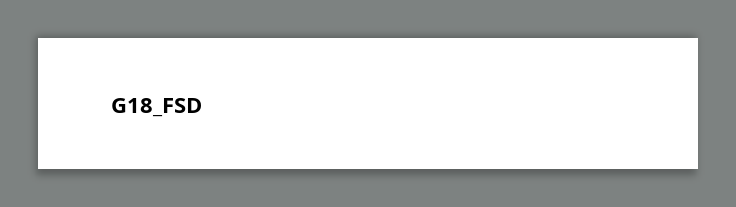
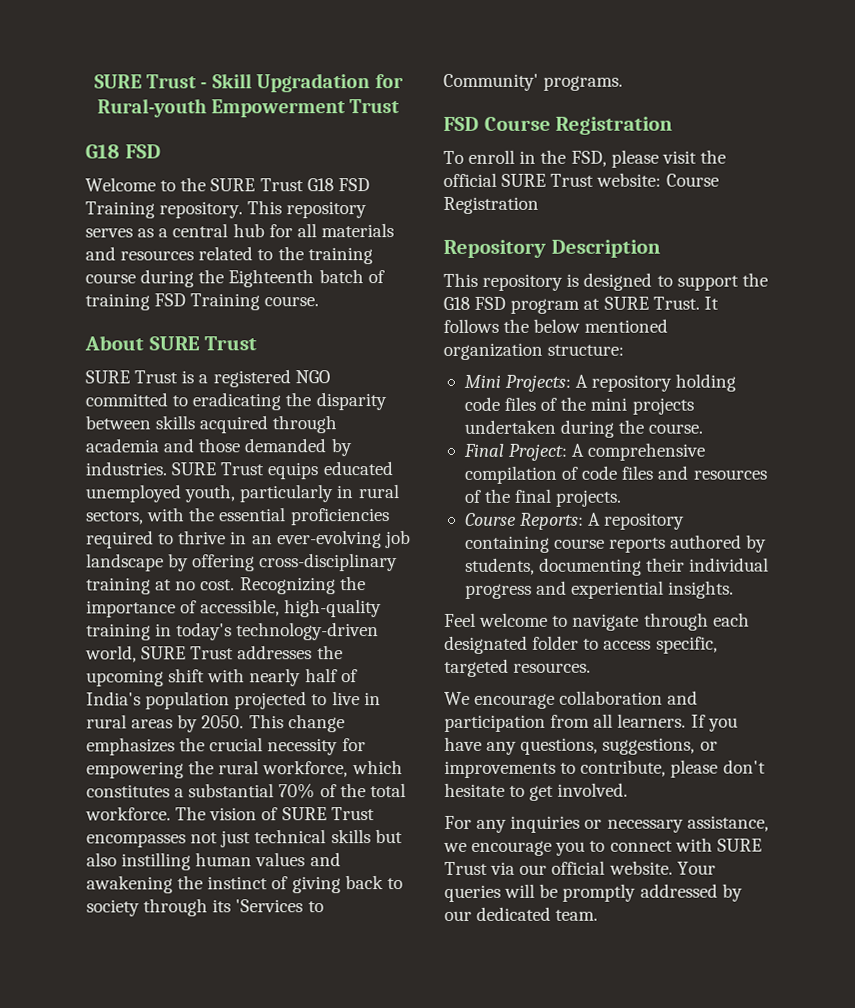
[111,98,202,117] G18_FSD -> [93,73,404,93] [96,98,401,118] [85,144,161,159] [85,177,370,192] [85,200,368,219] [85,223,394,238] [85,246,373,265] [85,269,385,288] [85,293,320,311] [84,335,258,351] [85,369,330,388] [85,392,387,411] [85,415,338,434] [85,438,352,457] [85,461,393,480] [85,484,399,503] [86,507,390,526] [86,530,411,549] [86,553,399,572] [86,576,366,595] [86,599,383,618] [86,622,380,641] [85,645,343,663] [86,668,358,687] [86,691,381,710] [86,714,345,733] [86,737,366,756] [86,760,403,779] [86,783,406,799] [85,806,375,821] [86,829,403,848] [86,852,341,871] [86,875,403,894] [86,898,324,917] [443,73,624,91] [443,116,674,135] [443,149,726,168] [443,172,719,187] [443,196,539,214] [443,239,661,258] [443,272,768,291] [443,296,719,314] [443,318,669,333] [443,342,625,360] [463,373,737,392] [463,396,694,415] [463,419,704,438] [462,442,706,461] [463,465,767,484] [463,488,623,507] [464,512,686,530] [464,534,768,553] [464,557,770,576] [464,580,735,599] [444,612,750,631] [444,635,718,654] [444,658,592,677] [444,690,699,709] [444,713,738,732] [444,736,718,755] [444,759,766,778] [444,782,629,801] [444,815,769,833] [443,837,762,856] [444,860,716,875] [444,883,743,902] [444,906,599,921] SURE Trust - Skill Upgradation for Rural-youth Empowerment Trust // G18 FSD // Welcome to the SURE Trust G18 FSD Training repository. This repository serves as a central hub for all materials and resources related to the training course during the Eighteenth batch of training FSD Training course. // About SURE Trust // SURE Trust is a registered NGO committed to eradicating the disparity between skills acquired through academia and those demanded by industries. SURE Trust equips educated unemployed youth, particularly in rural sectors, with the essential proficiencies required to thrive in an ever-evolving job landscape by offering cross-disciplinary training at no cost. Recognizing the importance of accessible, high-quality training in today's technology-driven world, SURE Trust addresses the upcoming shift with nearly half of India's population projected to live in rural areas by 2050. This change emphasizes the crucial necessity for empowering the rural workforce, which constitutes a substantial 70% of the total workforce. The vision of SURE Trust encompasses not just technical skills but also instilling human values and awakening the instinct of giving back to society through its 'Services to Community' programs. // FSD Course Registration // To enroll in the FSD, please visit the official SURE Trust website: Course Registration // Repository Description // This repository is designed to support the G18 FSD program at SURE Trust. It follows the below mentioned organization structure: // Mini Projects: A repository holding code files of the mini projects undertaken during the course. // Final Project: A comprehensive compilation of code files and resources of the final projects. // Course Reports: A repository containing course reports authored by students, documenting their individual progress and experiential insights. // Feel welcome to navigate through each designated folder to access specific, targeted resources. // We encourage collaboration and participation from all learners. If you have any questions, suggestions, or improvements to contribute, please don't hesitate to get involved. // For any inquiries or necessary assistance, we encourage you to connect with SURE Trust via our official website. Your queries will be promptly addressed by our dedicated team.

